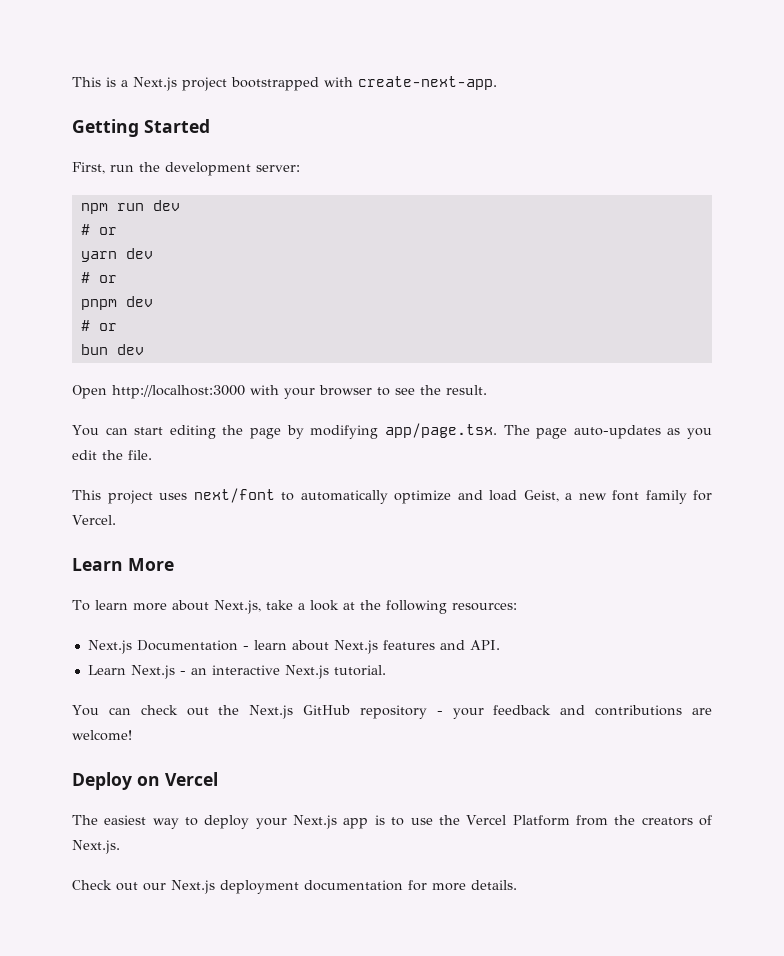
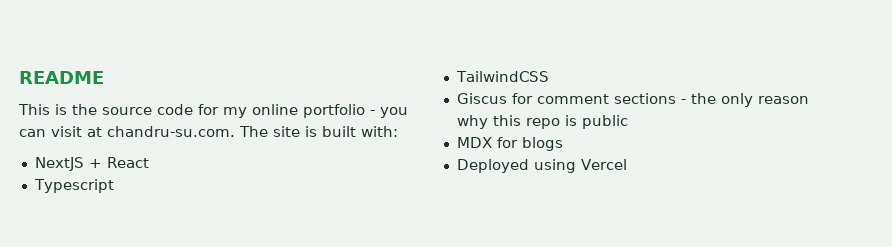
(72, 82) none -> [19,71,104,84] README //
[121,76,497,91] [72,119,210,137] [72,162,300,176] [80,200,180,214] [80,224,117,235] [80,248,153,262] [80,272,117,283] [80,296,153,310] [80,320,117,331] [80,344,144,355] [72,385,487,399] [72,423,713,439] [72,450,152,460] [72,488,712,504] [72,515,116,525] [72,558,174,571] [72,600,517,614] [87,640,500,654] [87,665,386,679] [72,705,712,719] [72,730,132,741] [72,772,218,790] [72,815,712,829] [72,840,120,854] [72,880,517,894] a Next.js project bootstrapped with create-next-app. // Getting Started // First, run the development server: // npm run dev // # or // yarn dev // # or // pnpm dev // # or // bun dev // Open http://localhost:3000 with your browser to see the result. // You can start editing the page by modifying app/page.tsx. The page auto-updates as you edit the file. // This project uses next/font to automatically optimize and load Geist, a new font family for Vercel. // Learn More // To learn more about Next.js, take a look at the following resources: // Next.js Documentation - learn about Next.js features and API. // Learn Next.js - an interactive Next.js tutorial. // You can check out the Next.js GitHub repository - your feedback and contributions are welcome! // Deploy on Vercel // The easiest way to deploy your Next.js app is to use the Vercel Platform from the creators of Next.js. // Check out our Next.js deployment documentation for more details. -> [72,104,408,118] [19,126,398,137] [34,157,149,171] [33,179,114,193] [455,71,549,82] [456,93,809,107] [456,115,628,129] [456,137,563,151] [456,159,627,173] the source code for my online portfolio - you can visit at chandru-su.com. The site is built with: // NextJS + React // Typescript // TailwindCSS // Giscus for comment sections - the only reason why this repo is public // MDX for blogs // Deployed using Vercel

